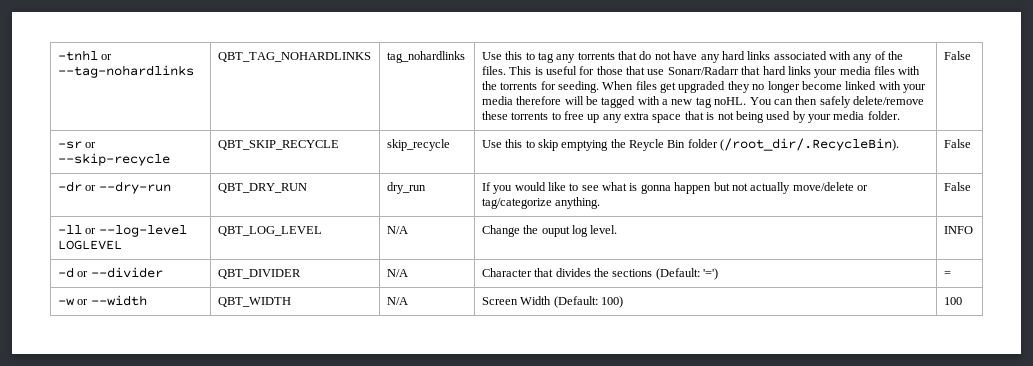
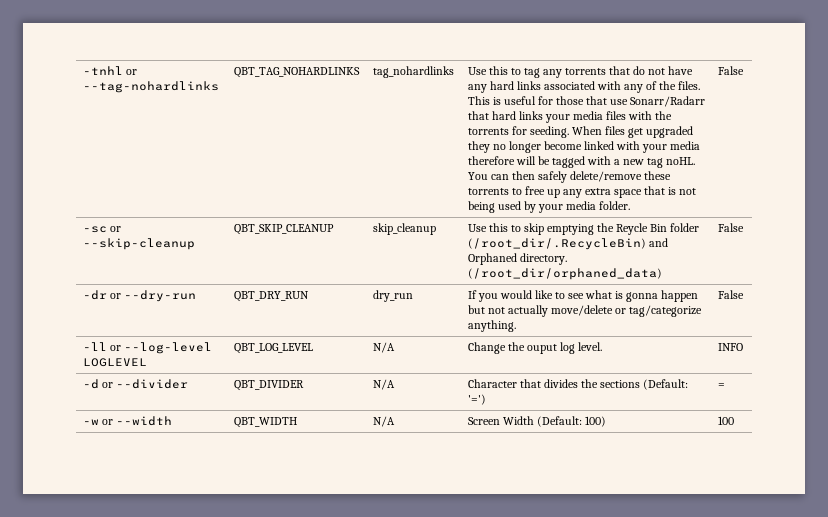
[57,141,97,149] [57,153,170,166] [217,140,339,150] [386,139,450,151] -sr or --skip-recycle | QBT_SKIP_RECYCLE | skip_recycle -> [82,226,121,233] [82,238,195,250] [233,224,334,235] [372,223,436,235] -sc or --skip-cleanup | QBT_SKIP_CLEANUP | skip_cleanup
[720,138,900,151] (/root_dir/.RecycleBin). -> [467,238,668,250] [467,253,567,265] [467,268,662,280] (/root_dir/.RecycleBin) and Orphaned directory. (/root_dir/orphaned_data)

